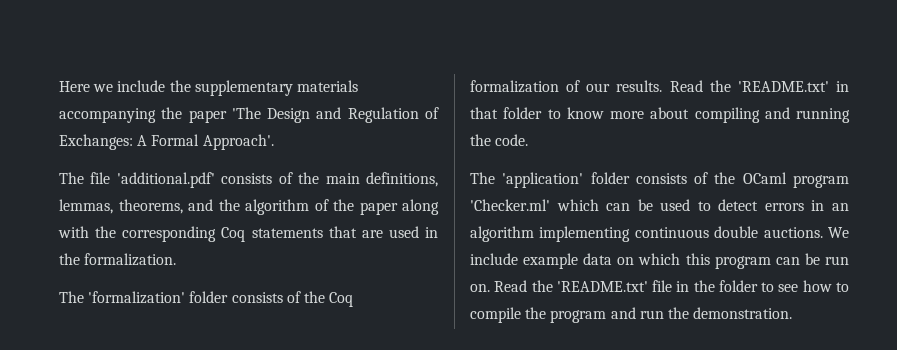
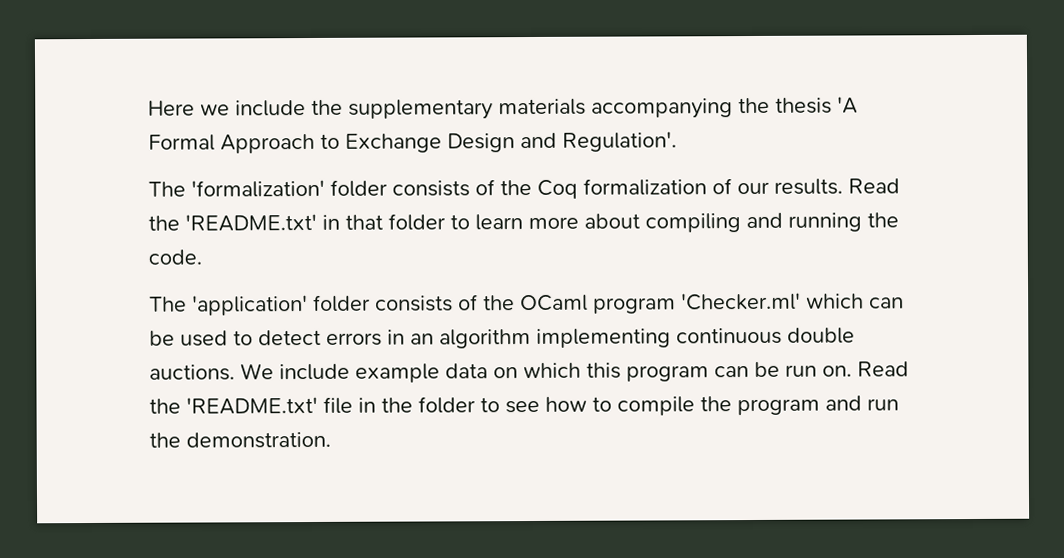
[188,107,439,123] [59,134,274,150] [59,172,438,188] [59,199,439,215] [58,226,438,242] [59,253,177,266] paper 'The Design and Regulation of Exchanges: A Formal Approach'. // The file 'additional.pdf' consists of the main definitions, lemmas, theorems, and the algorithm of the paper along with the corresponding Coq statements that are used in the formalization. -> [775,96,858,114] [148,131,677,154] thesis 'A Formal Approach to Exchange Design and Regulation'.
[566,107,604,119] know -> [475,214,523,231] learn

